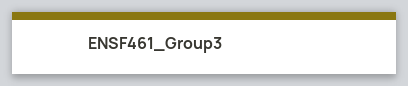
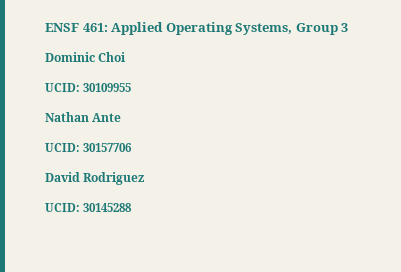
[88,37,222,53] ENSF461_Group3 -> [45,22,349,35] [45,52,127,62] [45,83,132,92] [45,112,122,122] [45,143,133,152] [45,172,145,185] [45,203,133,212] ENSF 461: Applied Operating Systems, Group 3 // Dominic Choi // UCID: 30109955 // Nathan Ante // UCID: 30157706 // David Rodriguez // UCID: 30145288

